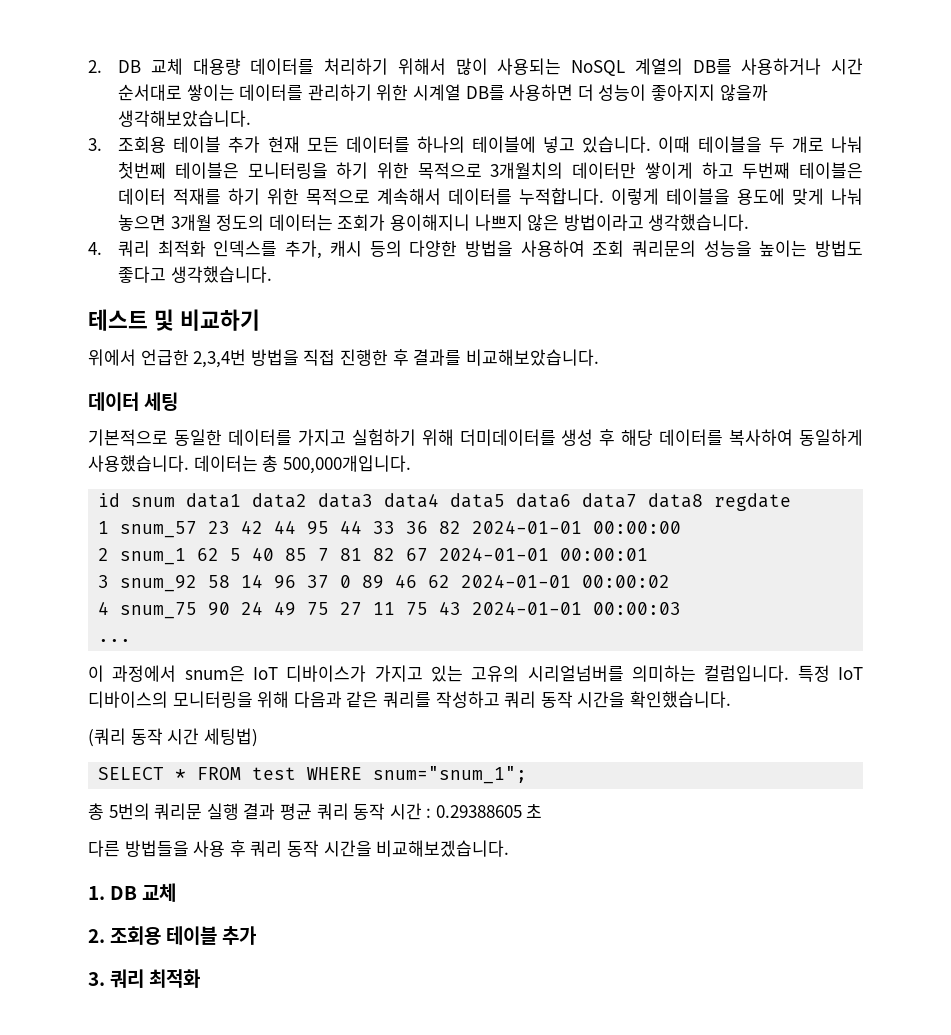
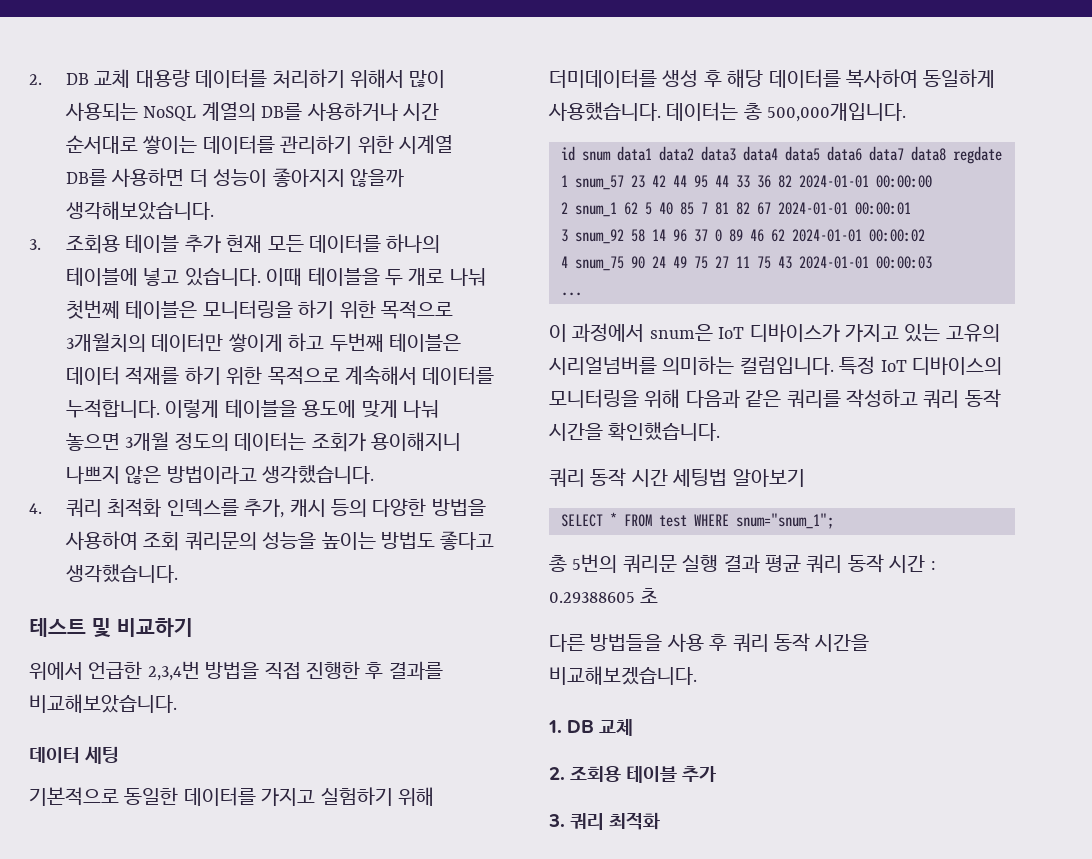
[88,728,258,747] (쿼리 동작 시간 세팅법) -> [549,468,805,487] 쿼리 동작 시간 세팅법 알아보기

